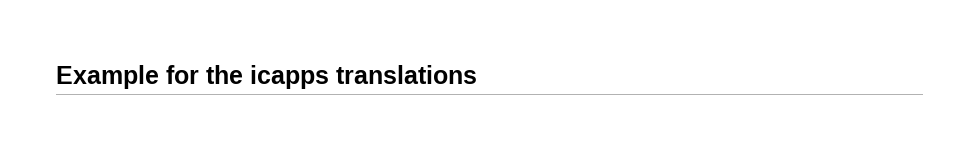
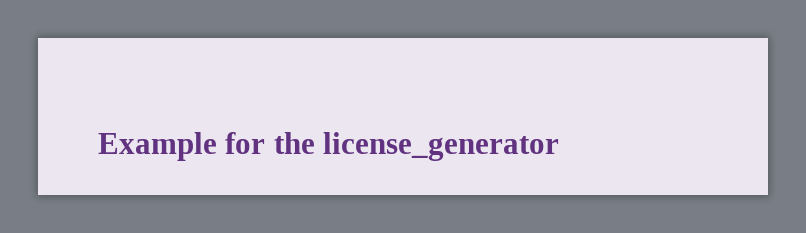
[250,65,477,89] icapps translations -> [323,132,560,161] license_generator

